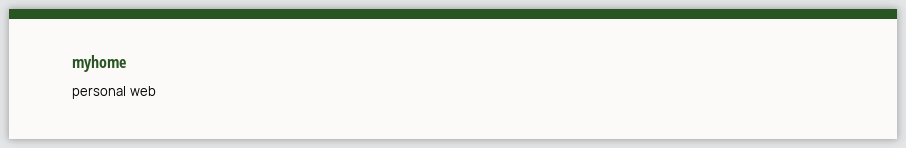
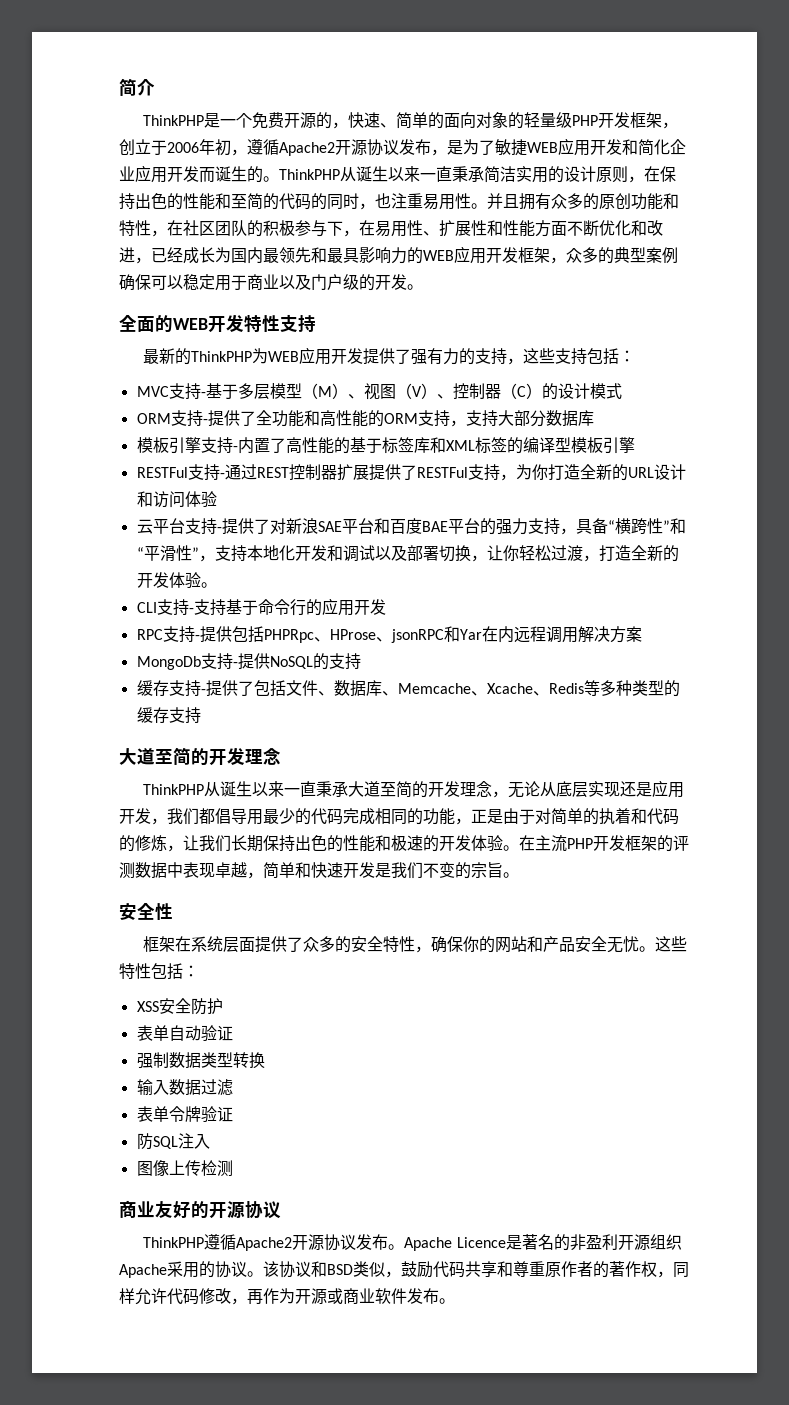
[72,55,126,72] [72,86,156,99] myhome // personal web -> [119,78,155,96] [143,112,679,129] [119,138,686,156] [119,165,676,183] [119,193,679,210] [119,220,663,237] [119,246,678,264] [119,274,423,291] [119,314,316,333] [143,347,636,365] [136,383,622,400] [136,410,594,427] [136,437,635,454] [136,464,686,481] [136,491,217,508] [136,518,686,535] [136,545,679,562] [136,572,217,588] [136,598,386,616] [136,626,642,643] [136,653,361,670] [136,680,680,697] [136,707,201,724] [119,747,281,766] [143,780,685,798] [119,808,679,825] [119,835,689,852] [119,862,519,879] [119,902,173,920] [143,936,688,953] [119,963,199,979] [136,998,223,1015] [136,1025,233,1041] [136,1052,265,1069] [136,1079,233,1096] [136,1106,233,1122] [136,1133,210,1150] [136,1160,233,1177] [119,1200,281,1219] [143,1234,682,1251] [119,1261,689,1278] [119,1288,455,1305] 简介 // ThinkPHP是一个免费开源的，快速、简单的面向对象的轻量级PHP开发框架，创立于2006年初，遵循Apache2开源协议发布，是为了敏捷WEB应用开发和简化企业应用开发而诞生的。ThinkPHP从诞生以来一直秉承简洁实用的设计原则，在保持出色的性能和至简的代码的同时，也注重易用性。并且拥有众多的原创功能和特性，在社区团队的积极参与下，在易用性、扩展性和性能方面不断优化和改进，已经成长为国内最领先和最具影响力的WEB应用开发框架，众多的典型案例确保可以稳定用于商业以及门户级的开发。 // 全面的WEB开发特性支持 // 最新的ThinkPHP为WEB应用开发提供了强有力的支持，这些支持包括： // MVC支持-基于多层模型（M）、视图（V）、控制器（C）的设计模式 // ORM支持-提供了全功能和高性能的ORM支持，支持大部分数据库 // 模板引擎支持-内置了高性能的基于标签库和XML标签的编译型模板引擎 // RESTFul支持-通过REST控制器扩展提供了RESTFul支持，为你打造全新的URL设计和访问体验 // 云平台支持-提供了对新浪SAE平台和百度BAE平台的强力支持，具备“横跨性”和“平滑性”，支持本地化开发和调试以及部署切换，让你轻松过渡，打造全新的开发体验。 // CLI支持-支持基于命令行的应用开发 // RPC支持-提供包括PHPRpc、HProse、jsonRPC和Yar在内远程调用解决方案 // MongoDb支持-提供NoSQL的支持 // 缓存支持-提供了包括文件、数据库、Memcache、Xcache、Redis等多种类型的缓存支持 // 大道至简的开发理念 // ThinkPHP从诞生以来一直秉承大道至简的开发理念，无论从底层实现还是应用开发，我们都倡导用最少的代码完成相同的功能，正是由于对简单的执着和代码的修炼，让我们长期保持出色的性能和极速的开发体验。在主流PHP开发框架的评测数据中表现卓越，简单和快速开发是我们不变的宗旨。 // 安全性 // 框架在系统层面提供了众多的安全特性，确保你的网站和产品安全无忧。这些特性包括： // XSS安全防护 // 表单自动验证 // 强制数据类型转换 // 输入数据过滤 // 表单令牌验证 // 防SQL注入 // 图像上传检测 // 商业友好的开源协议 // ThinkPHP遵循Apache2开源协议发布。Apache Licence是著名的非盈利开源组织Apache采用的协议。该协议和BSD类似，鼓励代码共享和尊重原作者的著作权，同样允许代码修改，再作为开源或商业软件发布。

